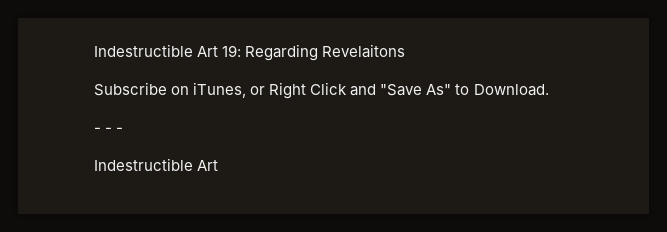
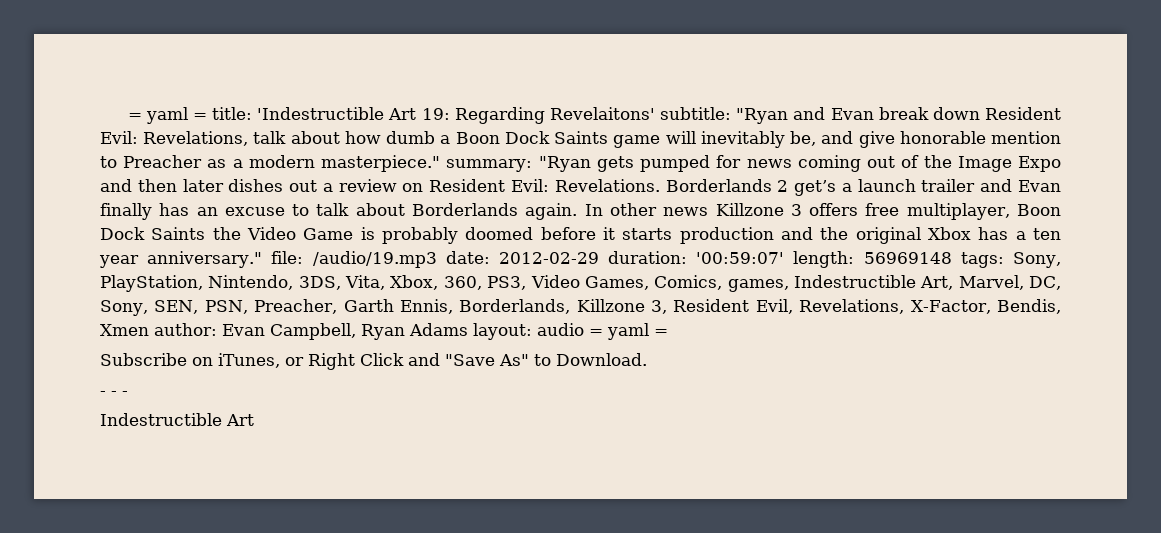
[94,44,406,61] Indestructible Art 19: Regarding Revelaitons -> [127,107,1062,124] [100,131,1062,148] [100,155,1062,172] [100,179,1062,196] [100,203,1061,220] [100,227,1062,244] [99,251,1062,268] [100,275,1061,292] [100,299,1061,316] [100,323,668,340] = yaml = title: 'Indestructible Art 19: Regarding Revelaitons' subtitle: "Ryan and Evan break down Resident Evil: Revelations, talk about how dumb a Boon Dock Saints game will inevitably be, and give honorable mention to Preacher as a modern masterpiece." summary: "Ryan gets pumped for news coming out of the Image Expo and then later dishes out a review on Resident Evil: Revelations. Borderlands 2 get’s a launch trailer and Evan finally has an excuse to talk about Borderlands again. In other news Killzone 3 offers free multiplayer, Boon Dock Saints the Video Game is probably doomed before it starts production and the original Xbox has a ten year anniversary." file: /audio/19.mp3 date: 2012-02-29 duration: '00:59:07' length: 56969148 tags: Sony, PlayStation, Nintendo, 3DS, Vita, Xbox, 360, PS3, Video Games, Comics, games, Indestructible Art, Marvel, DC, Sony, SEN, PSN, Preacher, Garth Ennis, Borderlands, Killzone 3, Resident Evil, Revelations, X-Factor, Bendis, Xmen author: Evan Campbell, Ryan Adams layout: audio = yaml =

